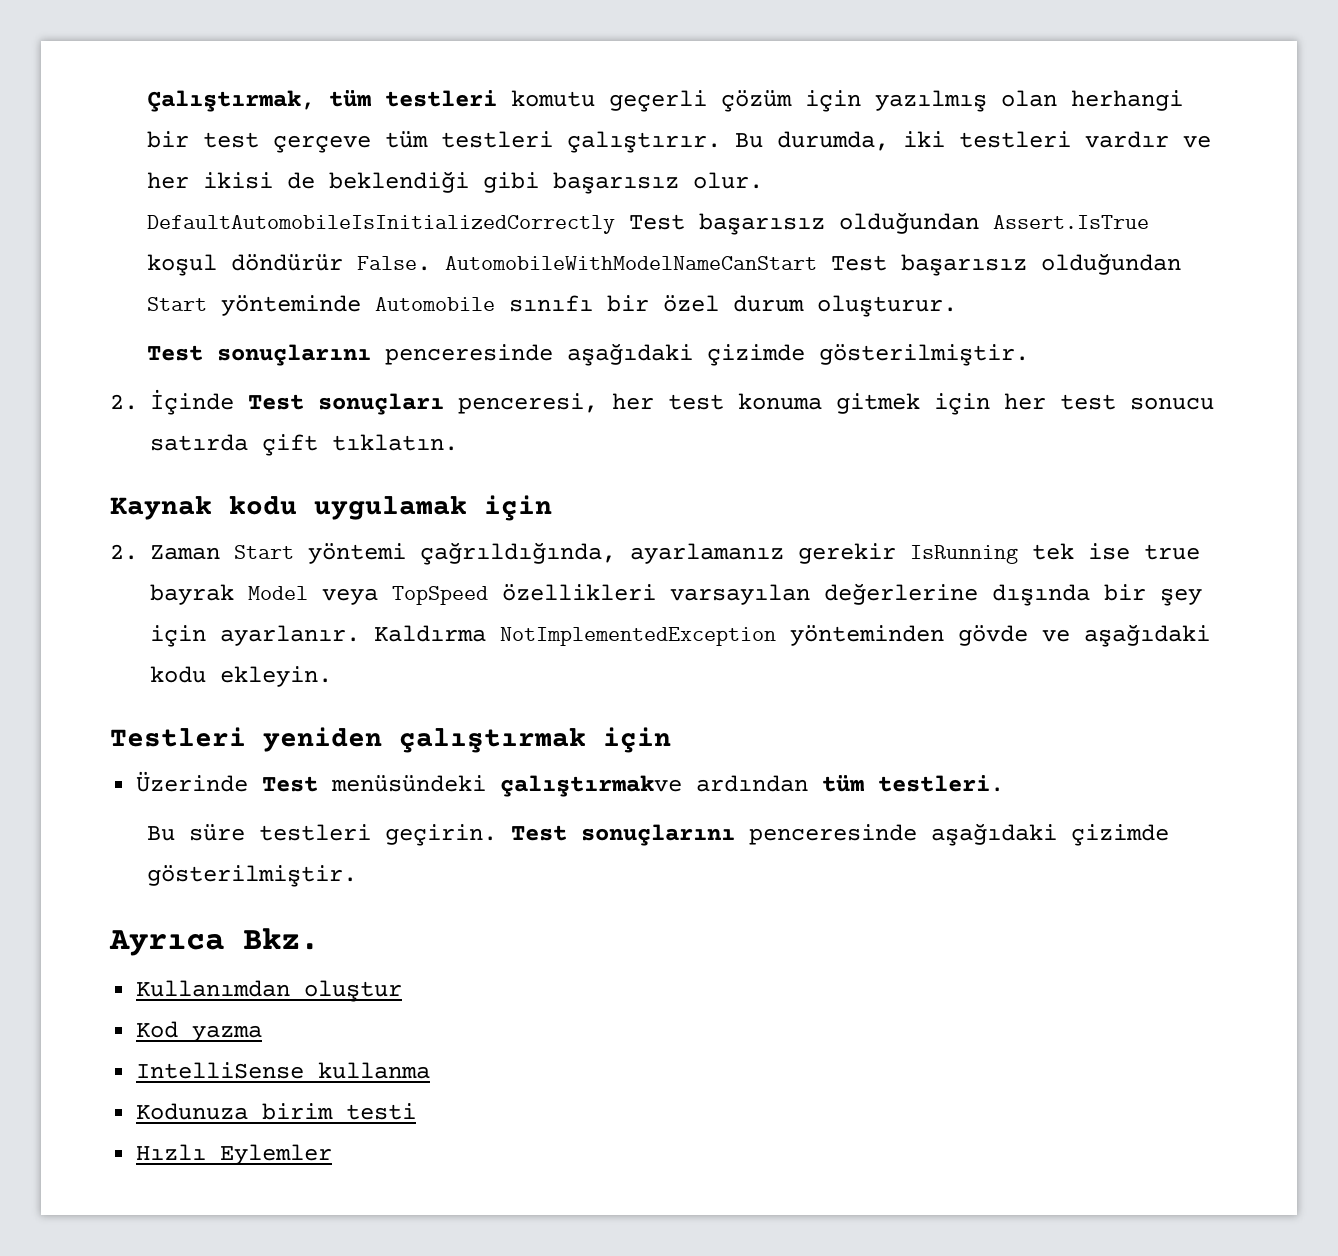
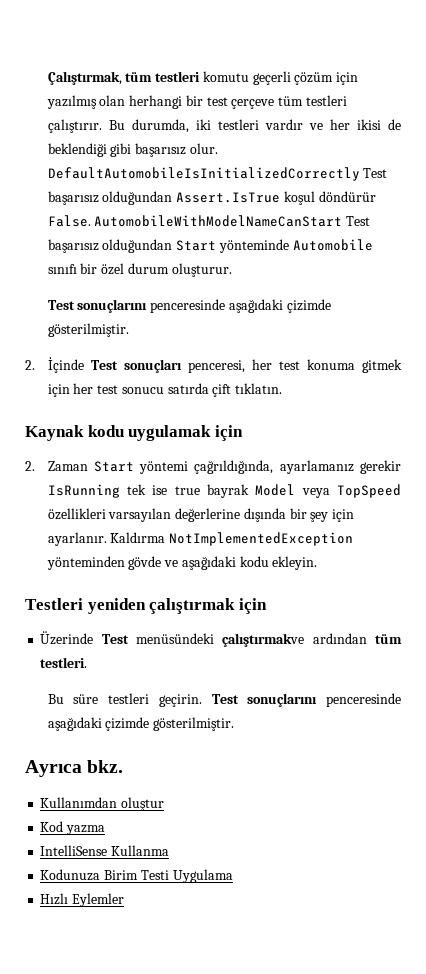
[243,928,319,950] Bkz. -> [87,760,124,773] bkz.
[318,1062,431,1079] kullanma -> [111,845,170,856] Kullanma
[262,1103,417,1120] birim testi -> [104,869,233,883] Birim Testi Uygulama

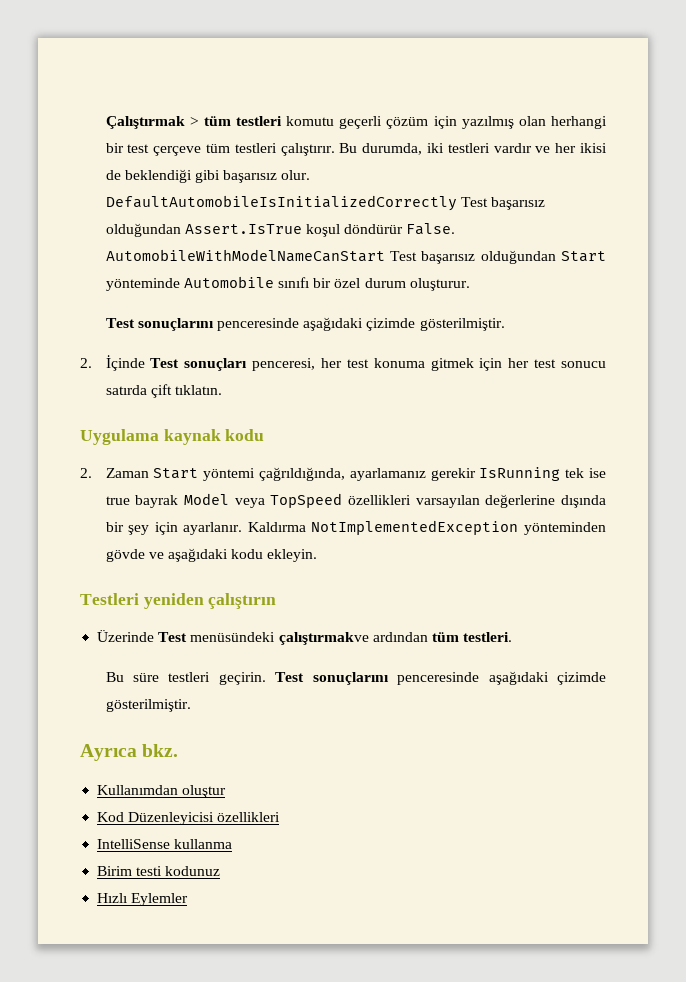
[47,71,122,85] Çalıştırmak, -> [105,116,199,129] Çalıştırmak >
[25,425,243,441] Kaynak kodu uygulamak için -> [80,429,265,445] Uygulama kaynak kodu
[149,598,267,614] çalıştırmak için -> [208,593,277,609] çalıştırın
[66,825,106,835] yazma -> [128,812,281,825] Düzenleyicisi özellikleri
[111,845,170,856] [40,869,233,883] Kullanma // Kodunuza Birim Testi Uygulama -> [174,839,233,849] [97,866,221,876] kullanma // Birim testi kodunuz

